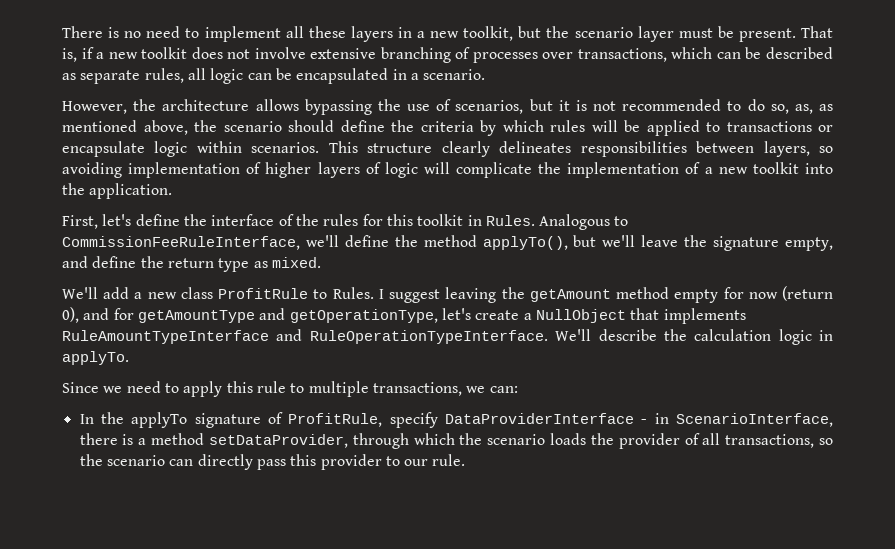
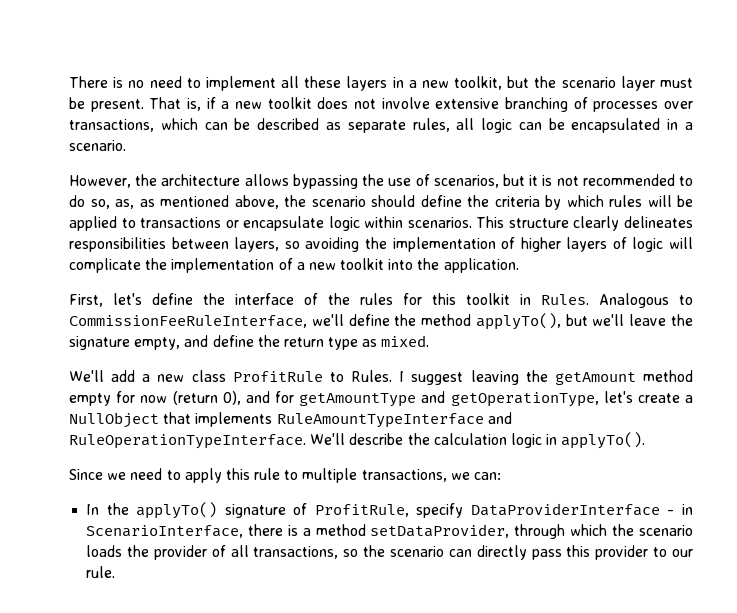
(122, 170) none -> [364,237,387,249] the
[62,351,129,365] applyTo. -> [561,432,646,449] applyTo().
[131,412,188,428] applyTo -> [136,502,218,519] applyTo()

